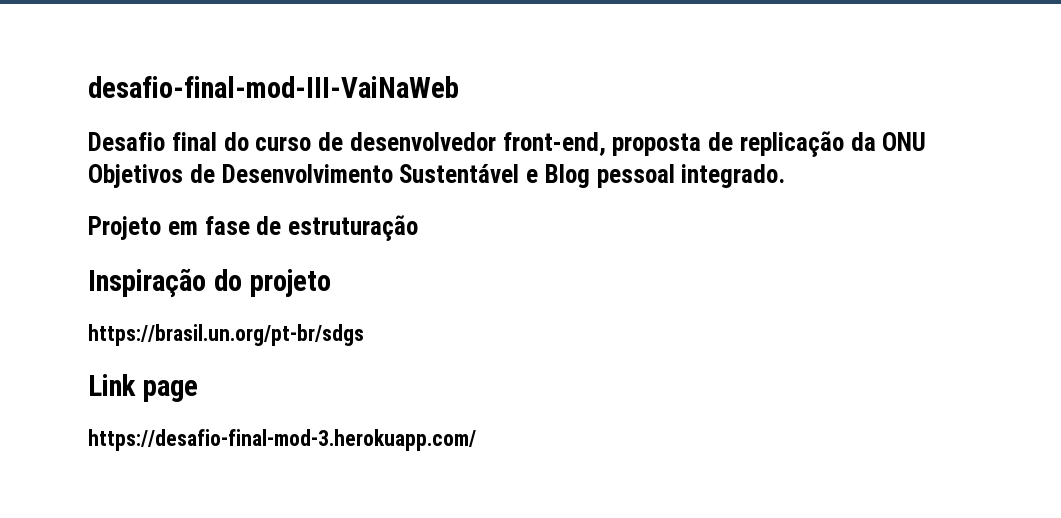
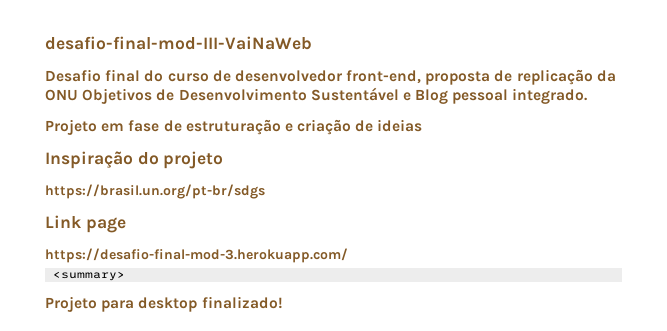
(418, 228) none -> [284,119,423,135] e criação de ideias
(476, 440) none -> [52,271,125,281] [45,296,283,312] // <summary> // Projeto para desktop finalizado!

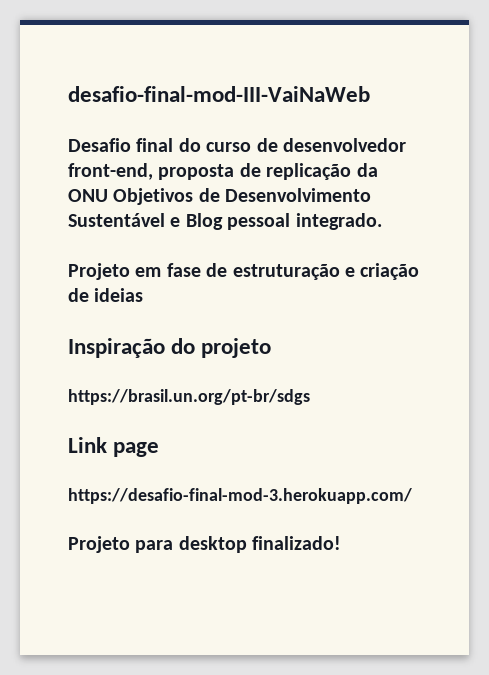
[52,271,125,281] // <summary> -> (412, 496) none

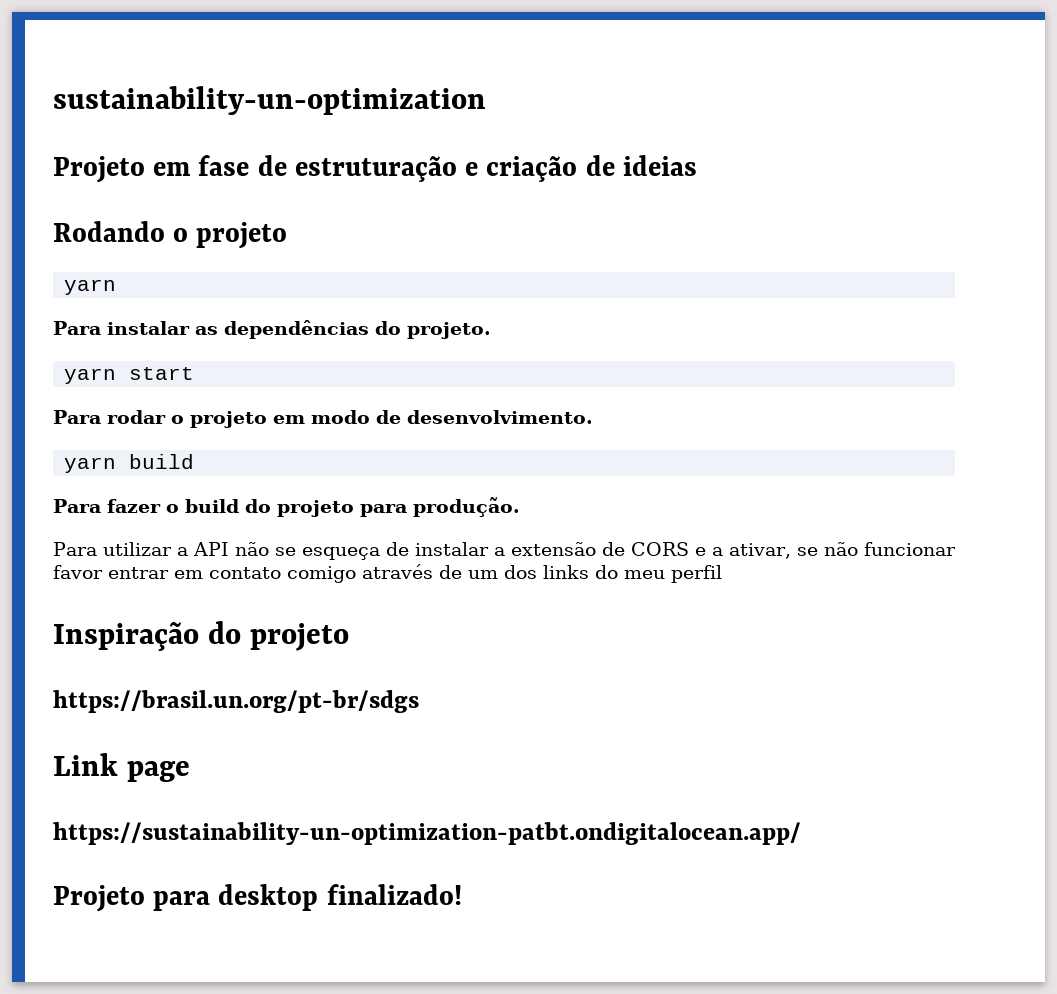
[68,86,370,102] [68,138,406,152] [68,163,378,180] [68,188,372,205] [68,213,382,230] desafio-final-mod-III-VaiNaWeb // Desafio final do curso de desenvolvedor front-end, proposta de replicação da ONU Objetivos de Desenvolvimento Sustentável e Blog pessoal integrado. -> [53,86,486,115] sustainability-un-optimization
(144, 295) none -> [53,221,288,249] [64,279,117,295] [53,320,491,339] [64,367,195,384] [53,410,593,428] [64,454,195,473] [53,497,520,517] [53,542,956,560] [53,564,722,583] // Rodando o projeto // yarn // Para instalar as dependências do projeto. // yarn start // Para rodar o projeto em modo de desenvolvimento. // yarn build // Para fazer o build do projeto para produção. // Para utilizar a API não se esqueça de instalar a extensão de CORS e a ativar, se não funcionar favor entrar em contato comigo através de um dos links do meu perfil
[68,488,412,504] https://desafio-final-mod-3.herokuapp.com/ -> [53,822,801,845] https://sustainability-un-optimization-patbt.ondigitalocean.app/

